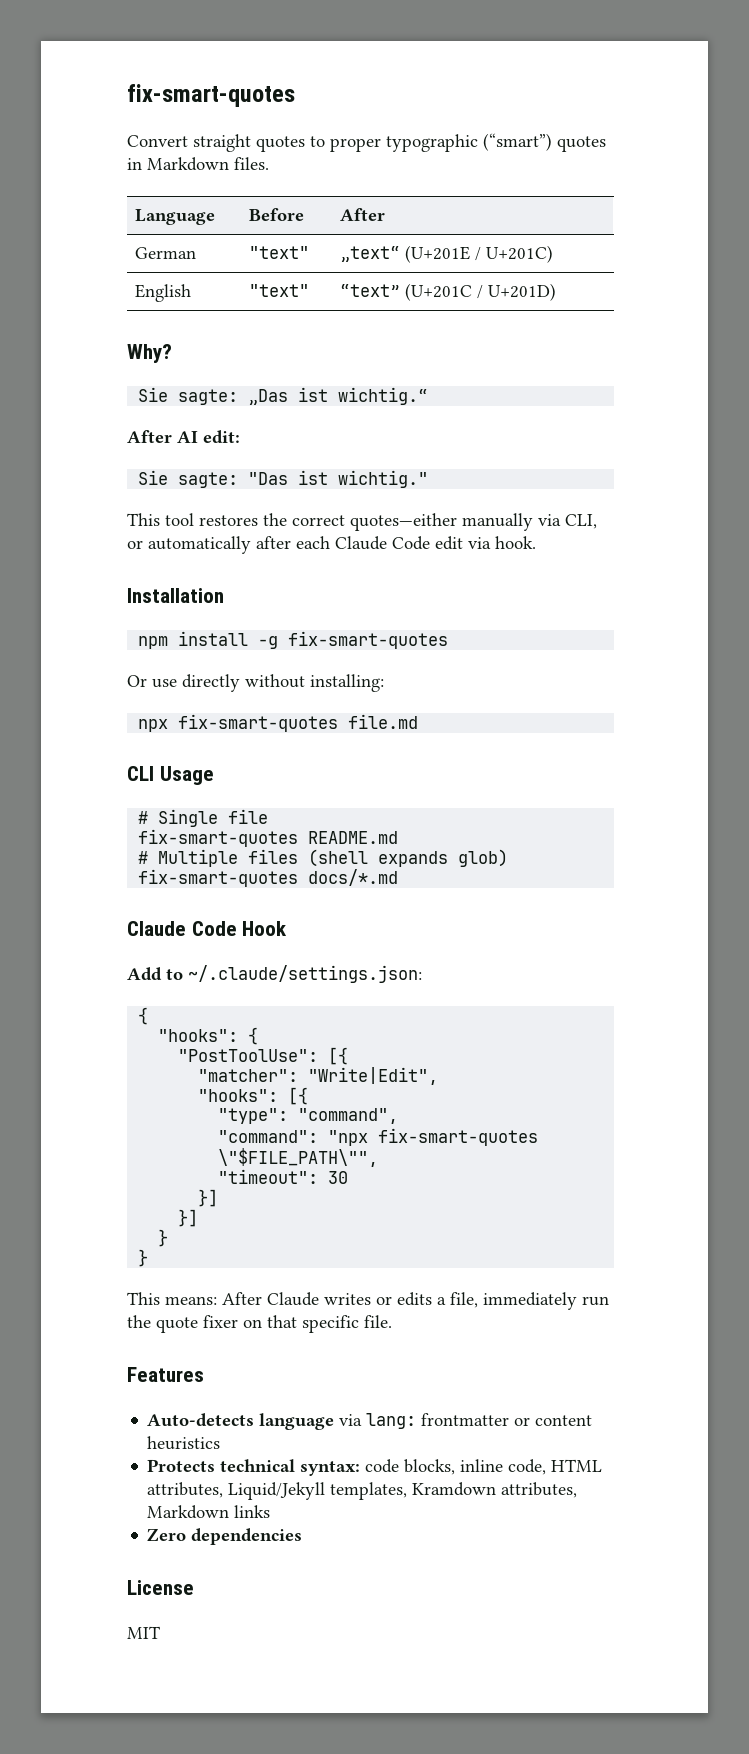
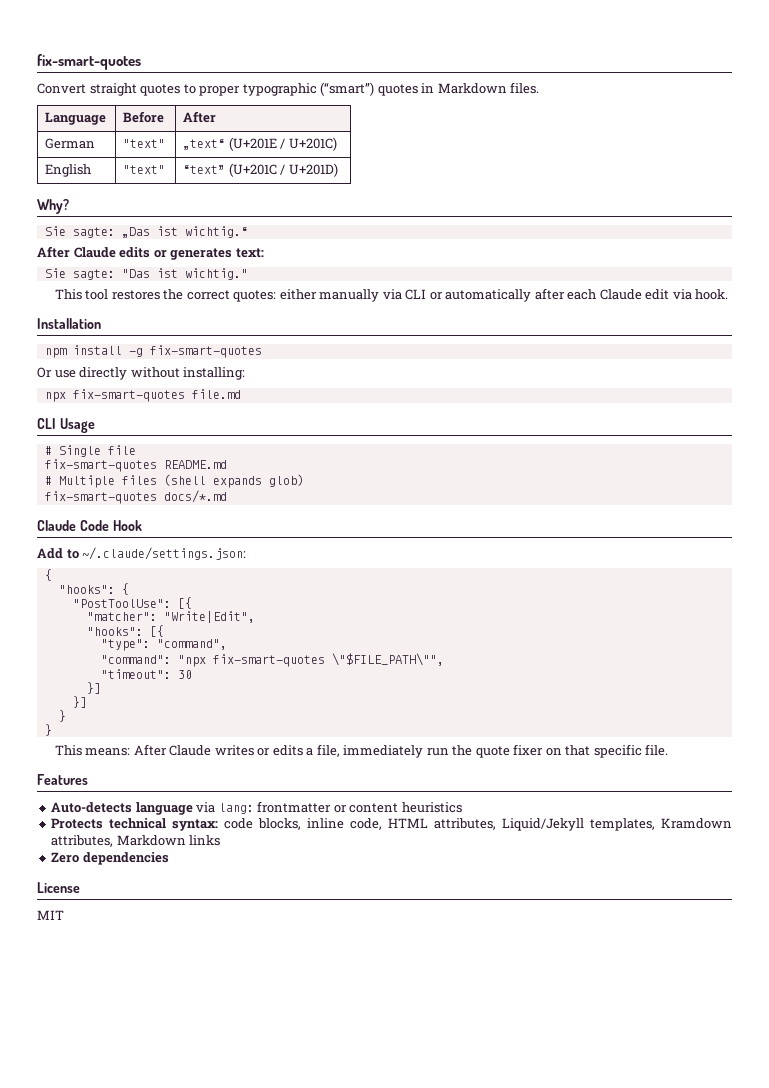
[177,430,240,444] AI edit: -> [73,247,264,260] Claude edits or generates text:
[350,513,457,531] quotes—either -> [233,289,317,302] quotes: either
[565,514,597,529] CLI, -> [405,289,427,300] CLI
[392,536,430,550] Code -> (642, 294) none

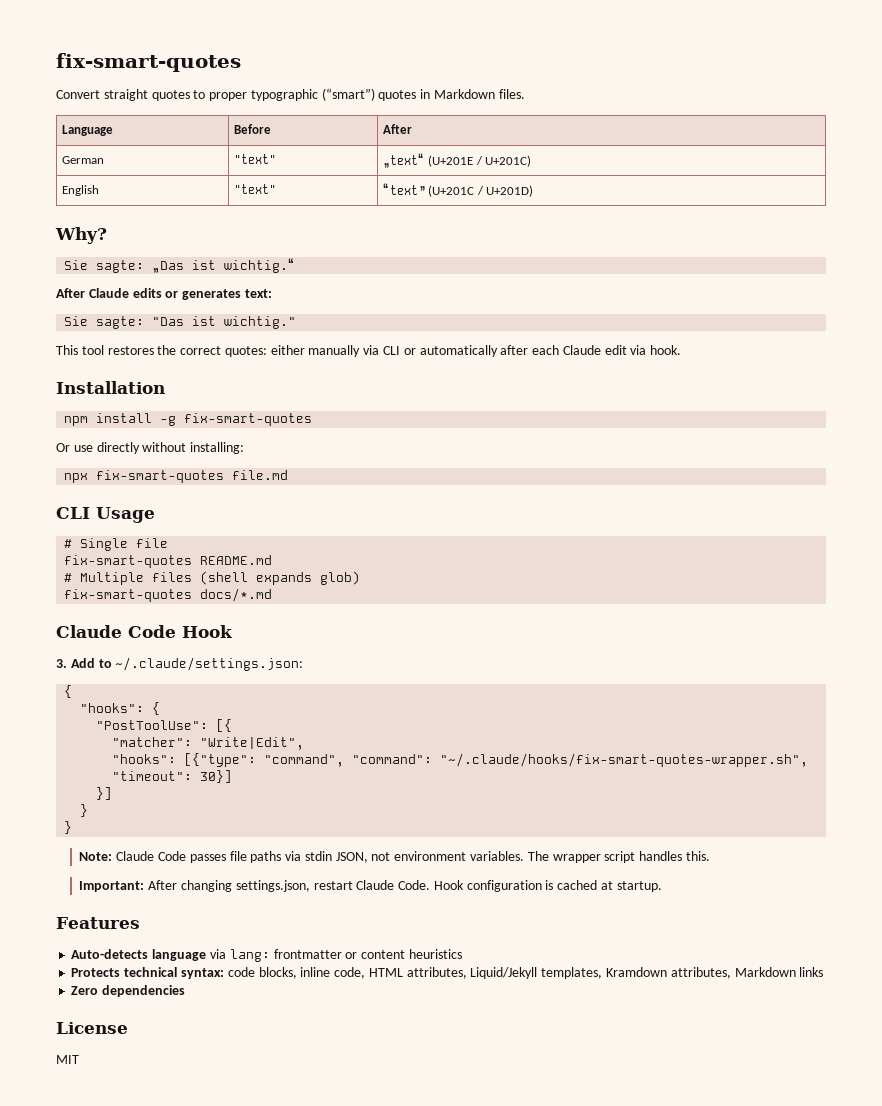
(142, 525) none -> [56,659,67,668] 3.
[149,625,164,637] [100,639,150,651] [{ // "type": -> [184,753,257,767] [{"type":
[100,653,444,667] [100,669,192,679] [86,682,101,694] [72,696,87,708] [58,710,66,722] [44,724,52,736] [54,744,669,758] // "command": "npx fix-smart-quotes \"$FILE_PATH\"", // "timeout": 30 // }] // }] // } // } // This means: After Claude writes or edits a file, immediately run the quote fixer on that specific file. -> [352,753,809,767] [112,770,233,783] [96,787,113,800] [80,804,89,817] [64,821,73,834] [79,851,710,863] [79,880,662,892] "command": "~/.claude/hooks/fix-smart-quotes-wrapper.sh", "timeout": 30}] // }] // } // } // Note: Claude Code passes file paths via stdin JSON, not environment variables. The wrapper script handles this. // Important: After changing settings.json, restart Claude Code. Hook configuration is cached at startup.

